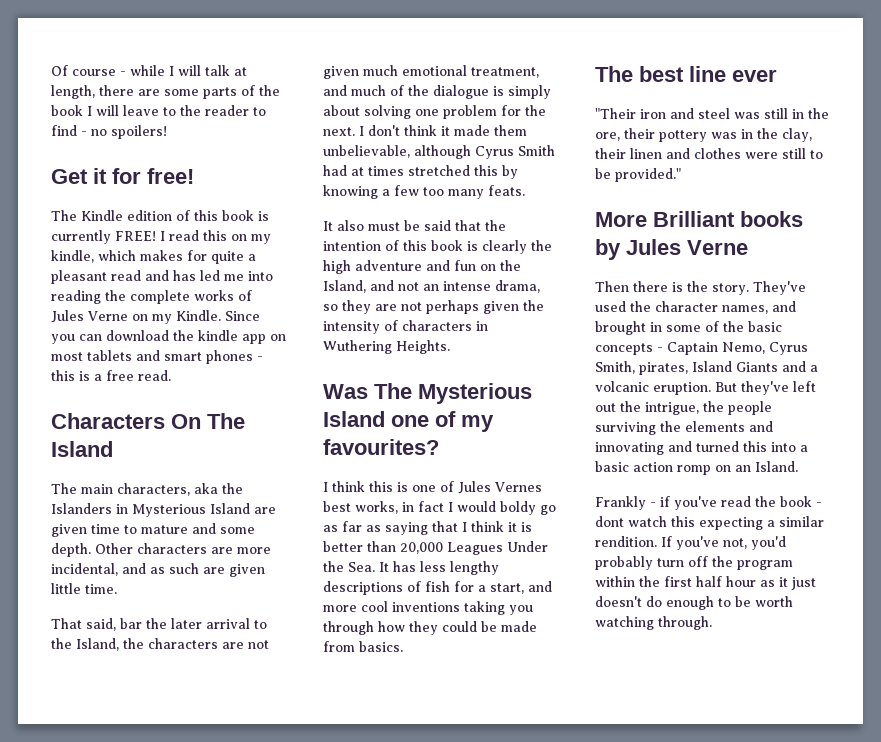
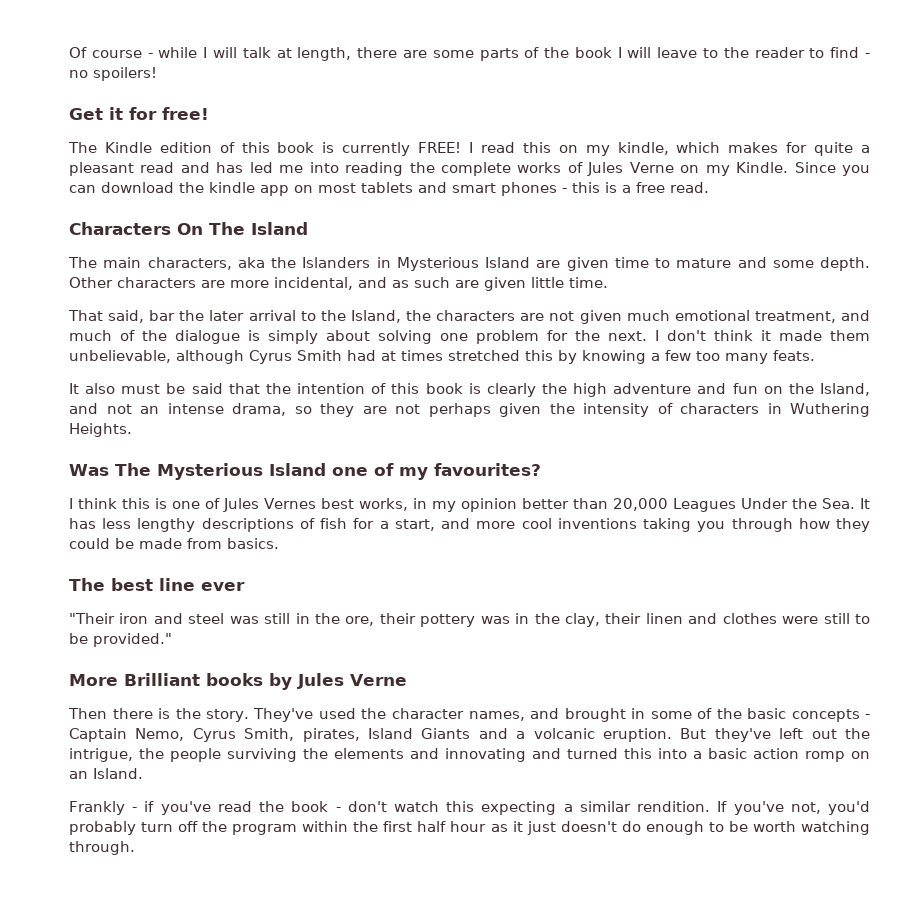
[418,501,556,515] [323,521,532,535] fact I would boldy go as far as saying that I think it is -> [431,498,517,512] my opinion
[595,516,624,527] dont -> [347,801,387,812] don't

